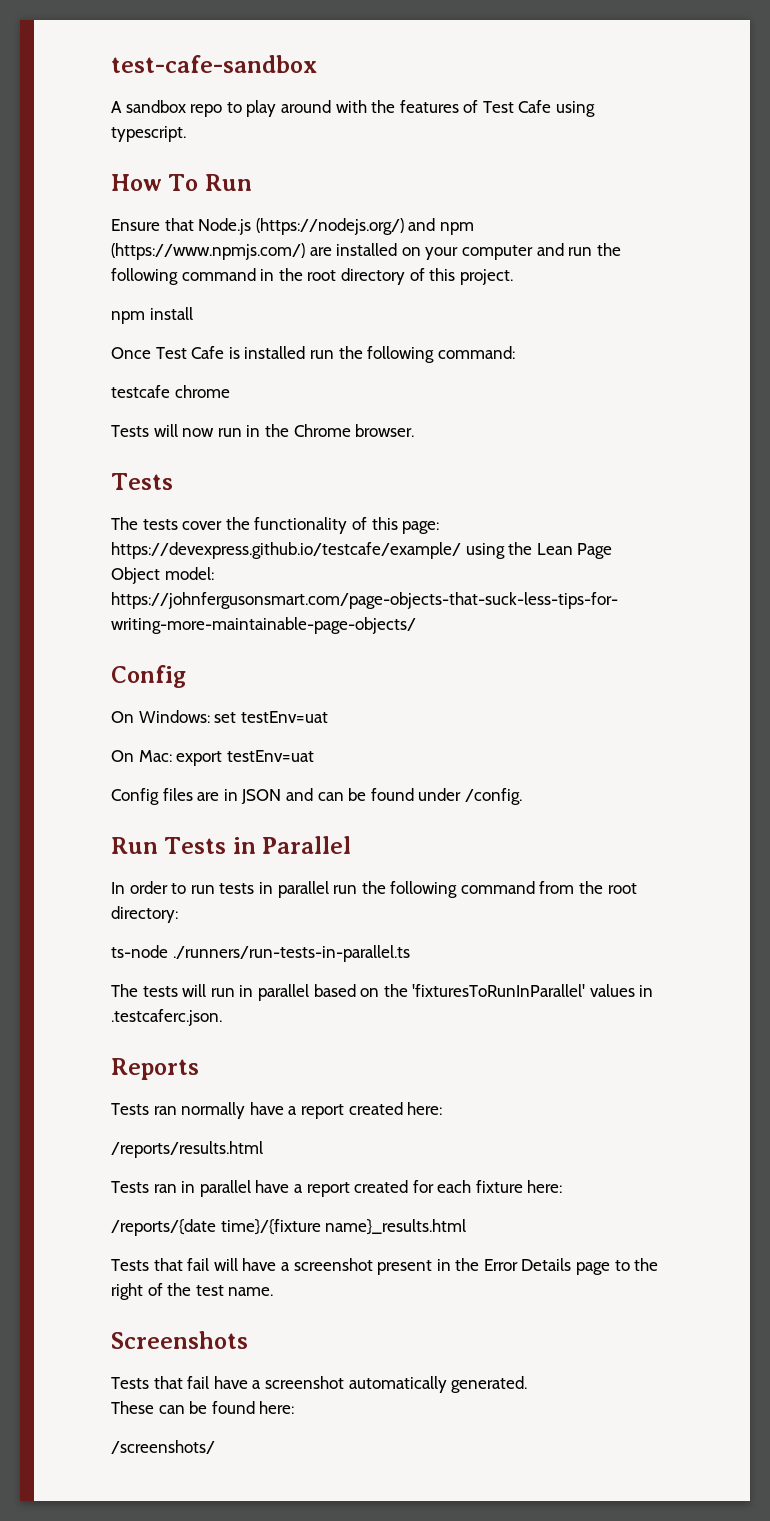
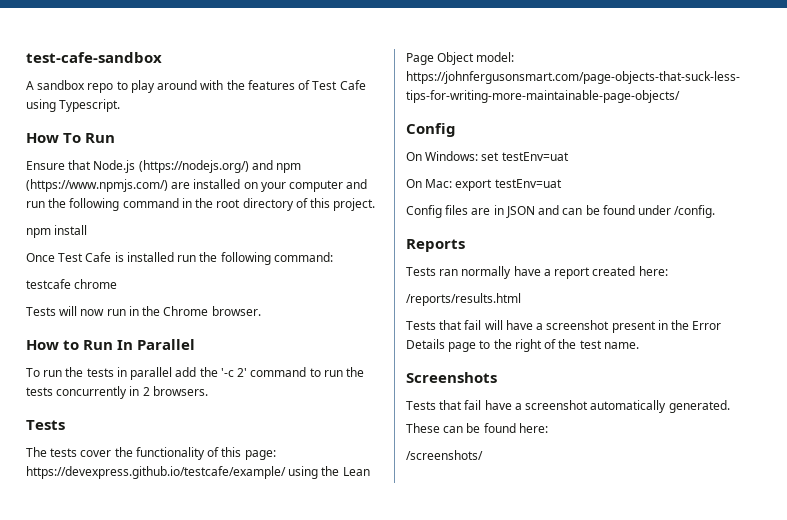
[111,126,186,142] typescript. -> [59,99,121,112] Typescript.
(415, 430) none -> [26,339,196,350] [26,367,365,380] [26,386,208,399] // How to Run In Parallel // To run the tests in parallel add the '-c 2' command to run the tests concurrently in 2 browsers.
[111,836,352,854] [111,881,637,898] [111,906,178,923] [111,945,410,962] [111,984,654,1001] [111,1009,222,1026] // Run Tests in Parallel // In order to run tests in parallel run the following command from the root directory: // ts-node ./runners/run-tests-in-parallel.ts // The tests will run in parallel based on the 'fixturesToRunInParallel' values in .testcaferc.json. -> (716, 211) none
[111,1180,563,1197] [111,1219,467,1236] // Tests ran in parallel have a report created for each fixture here: // /reports/{date time}/{fixture name}_results.html -> (521, 299) none

